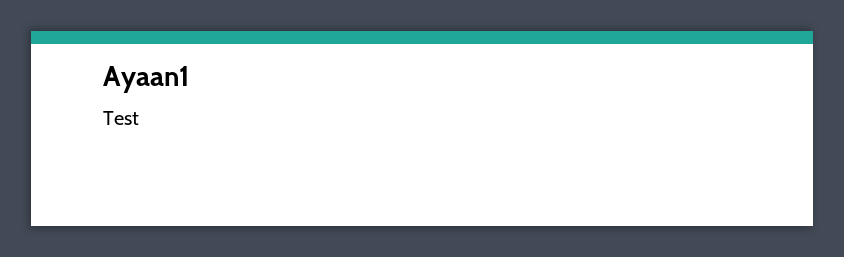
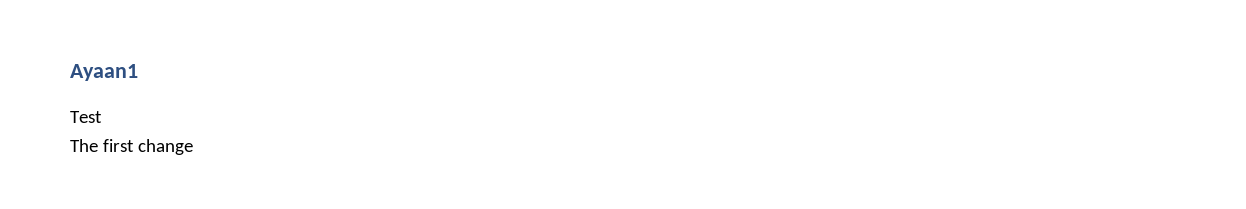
(139, 118) none -> [70,139,193,155] // The first change

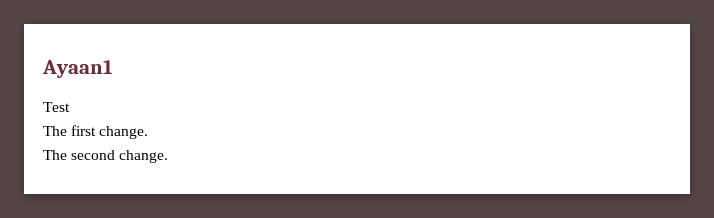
[137,139,193,155] change -> [99,126,149,139] [43,150,169,163] change. // The second change.

